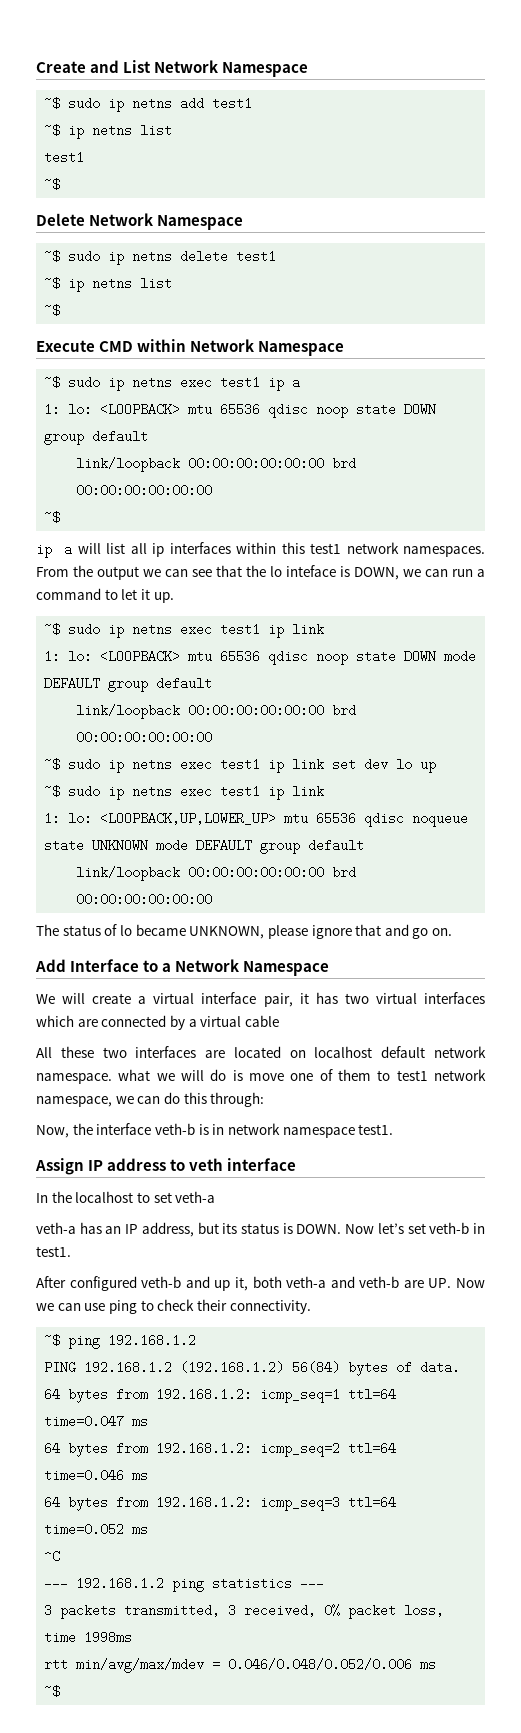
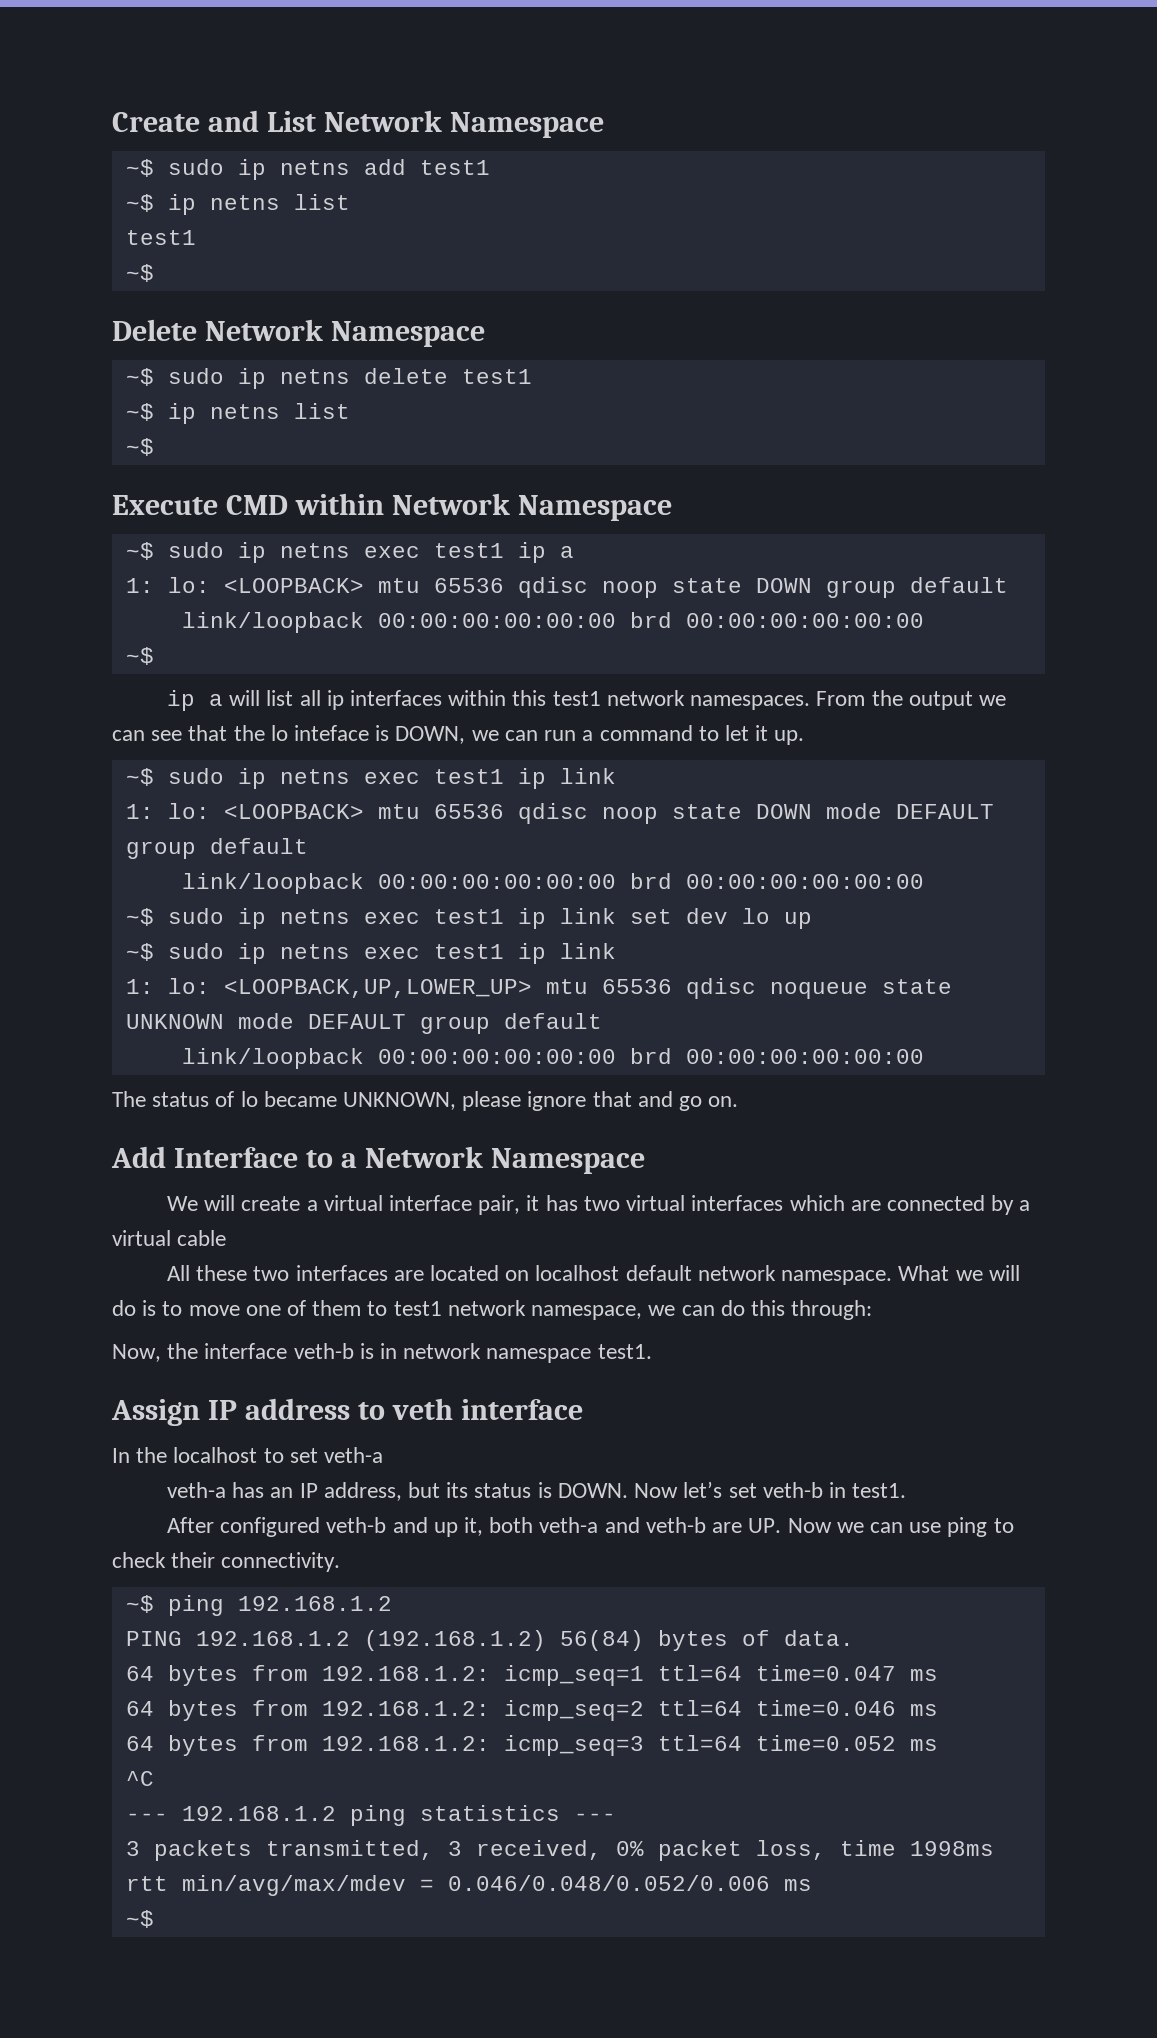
[118,1069,151,1081] what -> [898,1265,950,1281] What
(243, 1075) none -> [162,1301,183,1316] to

